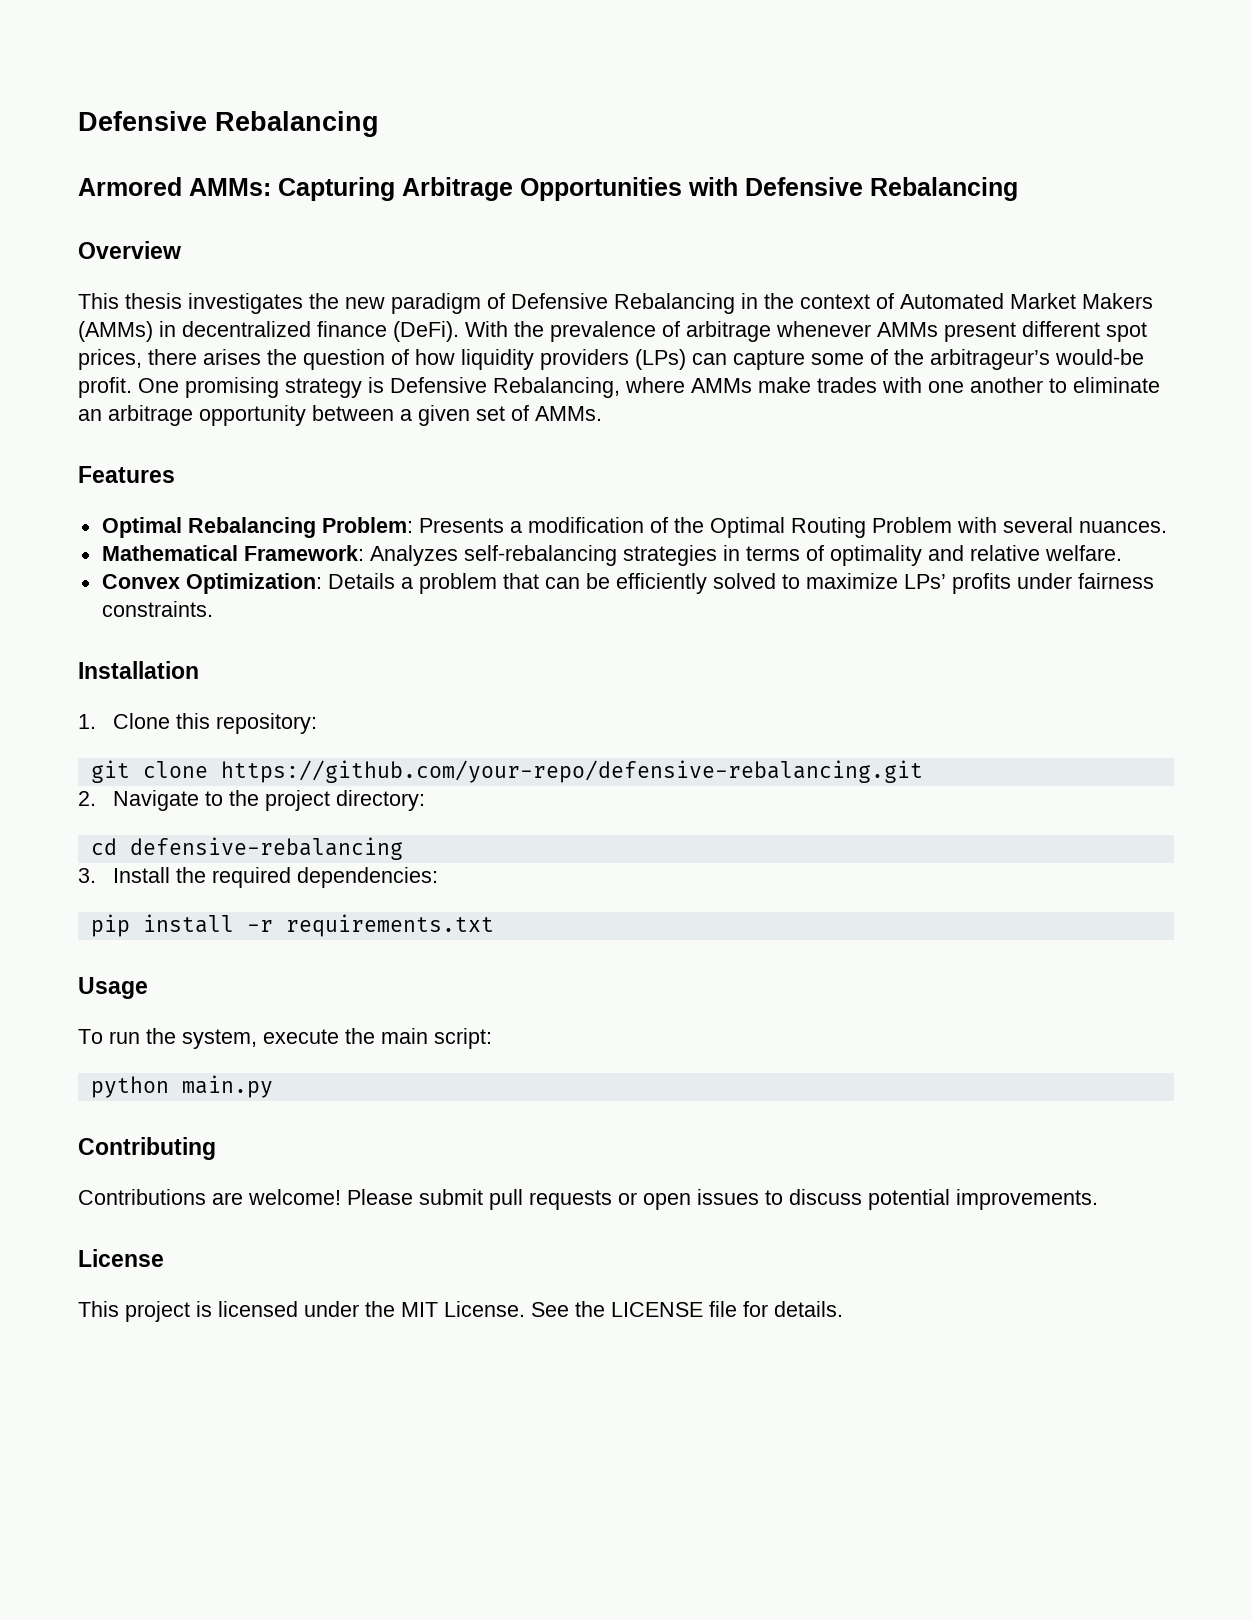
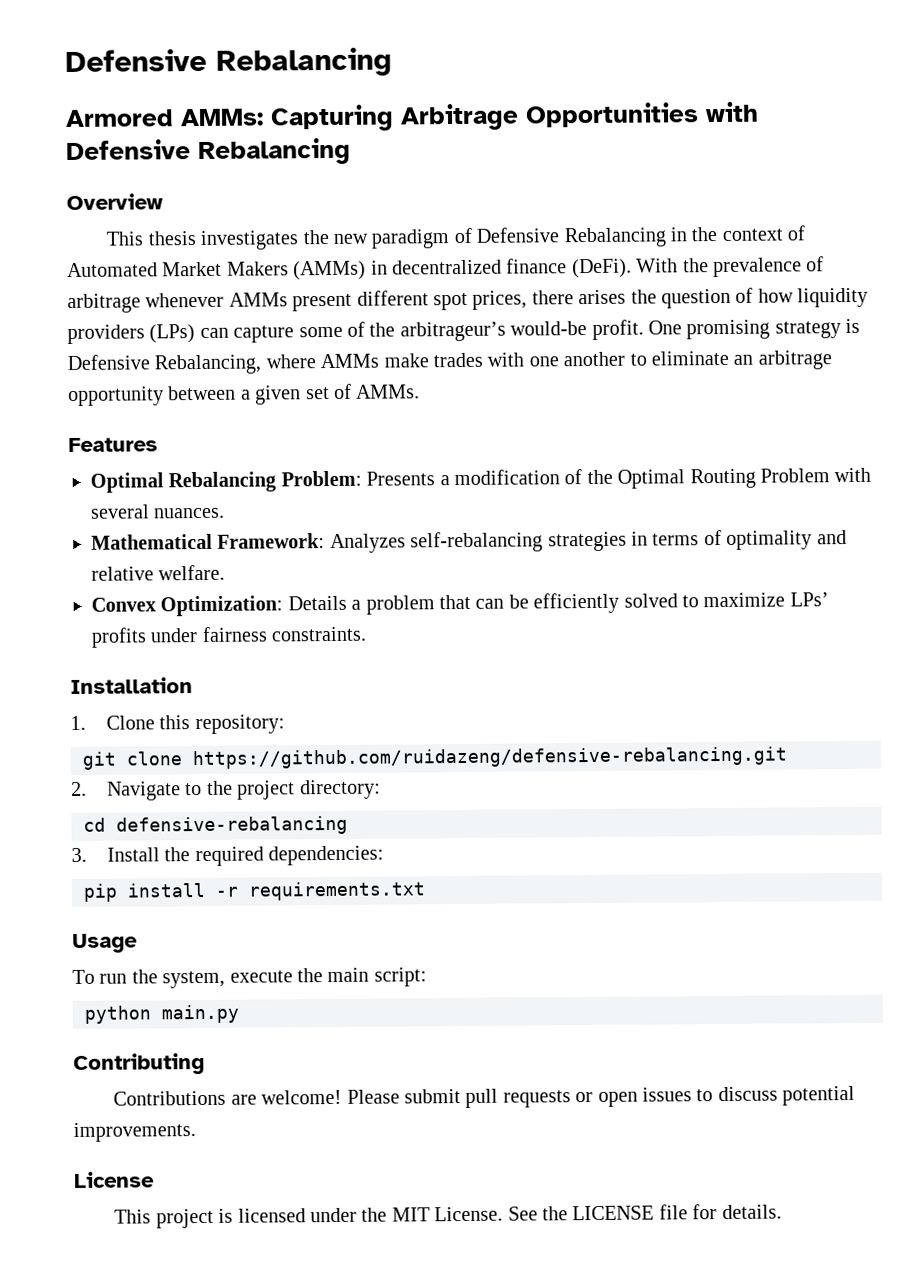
[220,760,923,783] https://github.com/your-repo/defensive-rebalancing.git -> [192,746,787,770] https://github.com/ruidazeng/defensive-rebalancing.git

